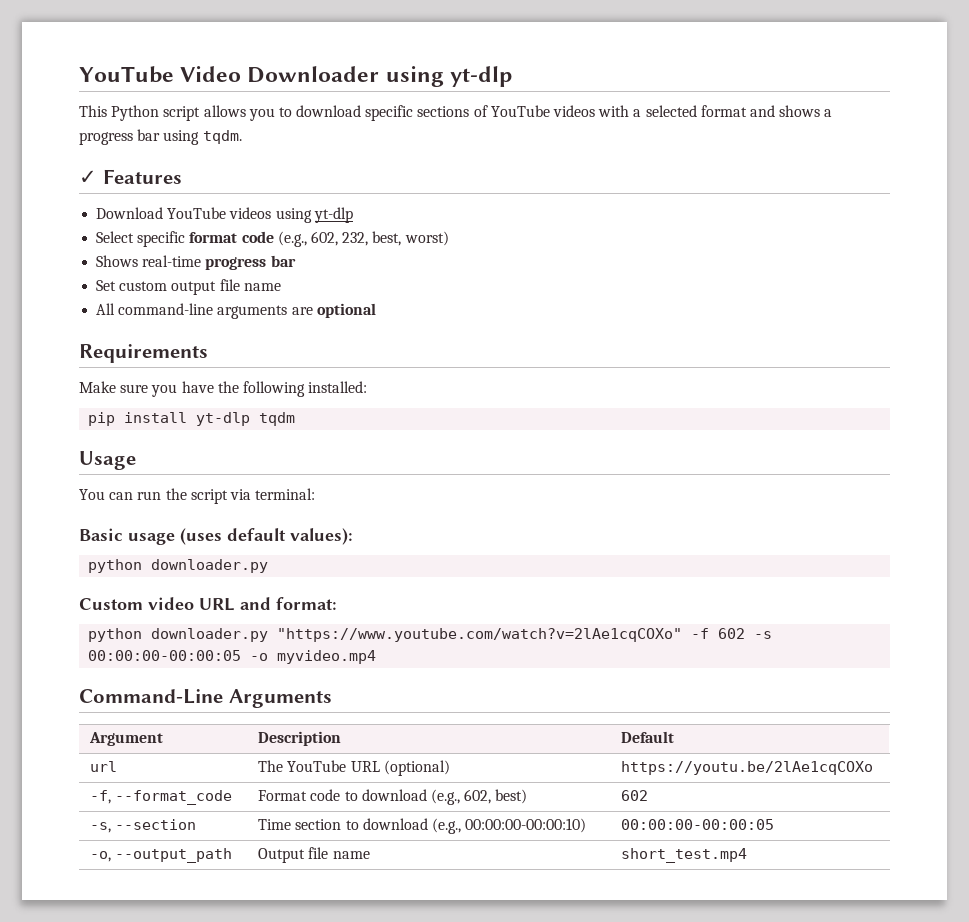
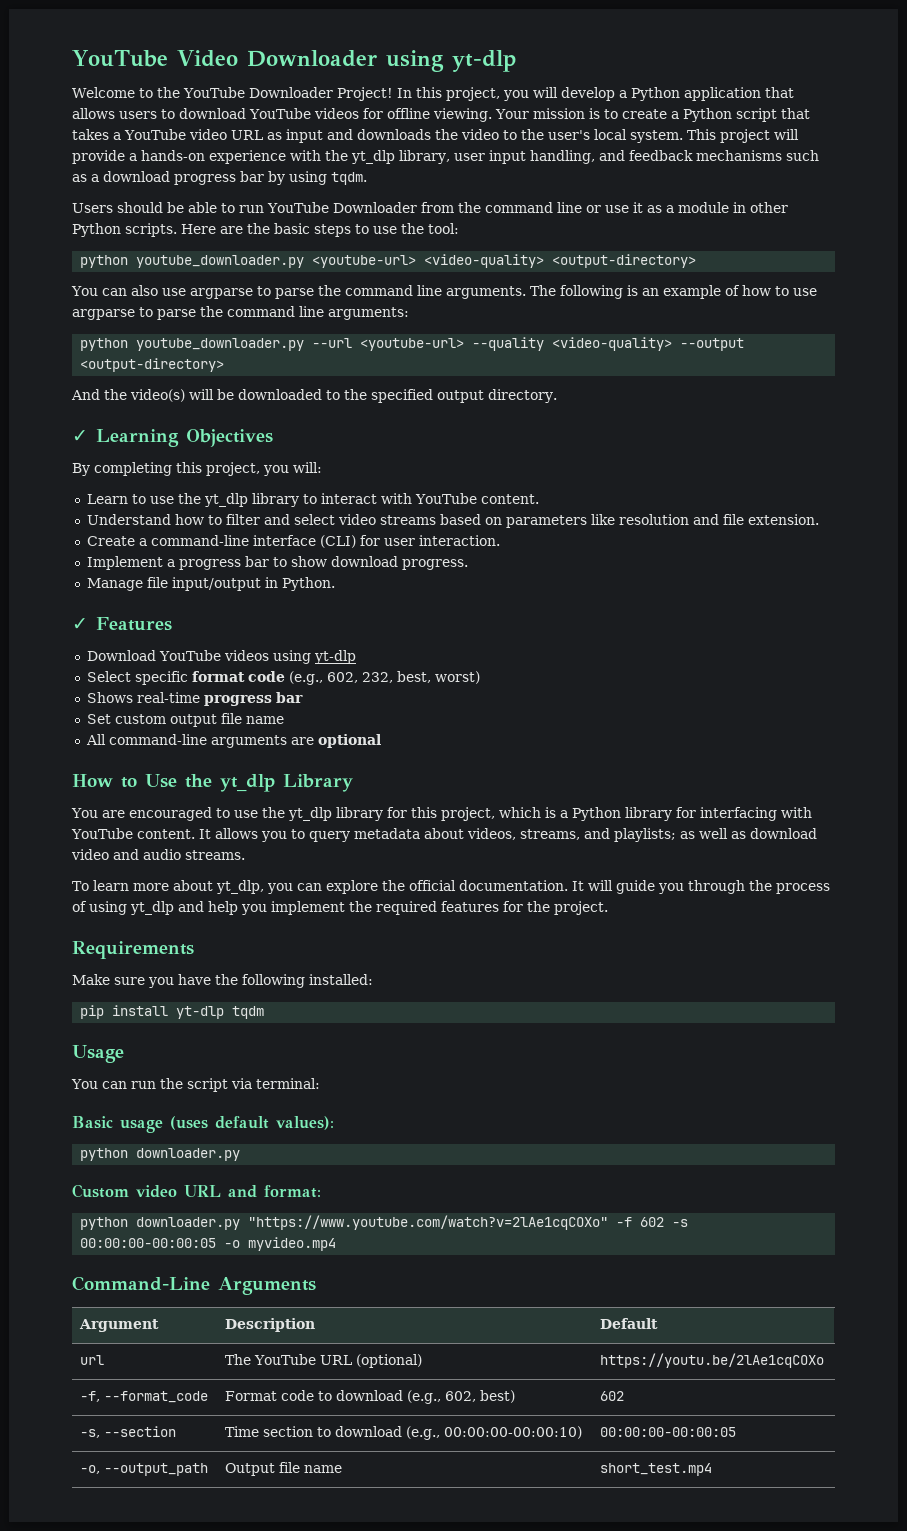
[79,105,833,121] [79,129,242,145] This Python script allows you to download specific sections of YouTube videos with a selected format and shows a progress bar using tqdm. -> [72,87,794,101] [72,108,810,122] [72,129,799,143] [72,150,819,164] [72,171,367,185] [72,202,788,213] [72,223,459,237] [80,254,697,268] [71,285,817,299] [72,306,409,320] [80,337,745,351] [80,358,225,372] [71,389,557,403] [72,429,273,447] [72,462,322,476] [86,493,539,507] [86,514,819,528] [86,535,500,548] [86,556,468,570] [86,577,335,591] Welcome to the YouTube Downloader Project! In this project, you will develop a Python application that allows users to download YouTube videos for offline viewing. Your mission is to create a Python script that takes a YouTube video URL as input and downloads the video to the user's local system. This project will provide a hands-on experience with the yt_dlp library, user input handling, and feedback mechanisms such as a download progress bar by using tqdm. // Users should be able to run YouTube Downloader from the command line or use it as a module in other Python scripts. Here are the basic steps to use the tool: // python youtube_downloader.py <youtube-url> <video-quality> <output-directory> // You can also use argparse to parse the command line arguments. The following is an example of how to use argparse to parse the command line arguments: // python youtube_downloader.py --url <youtube-url> --quality <video-quality> --output <output-directory> // And the video(s) will be downloaded to the specified output directory. // ✓ Learning Objectives // By completing this project, you will: // Learn to use the yt_dlp library to interact with YouTube content. // Understand how to filter and select video streams based on parameters like resolution and file extension. // Create a command-line interface (CLI) for user interaction. // Implement a progress bar to show download progress. // Manage file input/output in Python.
(376, 310) none -> [72,774,353,792] [71,807,812,821] [71,828,817,842] [71,849,245,860] [72,880,830,894] [72,901,608,915] // How to Use the yt_dlp Library // You are encouraged to use the yt_dlp library for this project, which is a Python library for interfacing with YouTube content. It allows you to query metadata about videos, streams, and playlists; as well as download video and audio streams. // To learn more about yt_dlp, you can explore the official documentation. It will guide you through the process of using yt_dlp and help you implement the required features for the project.

